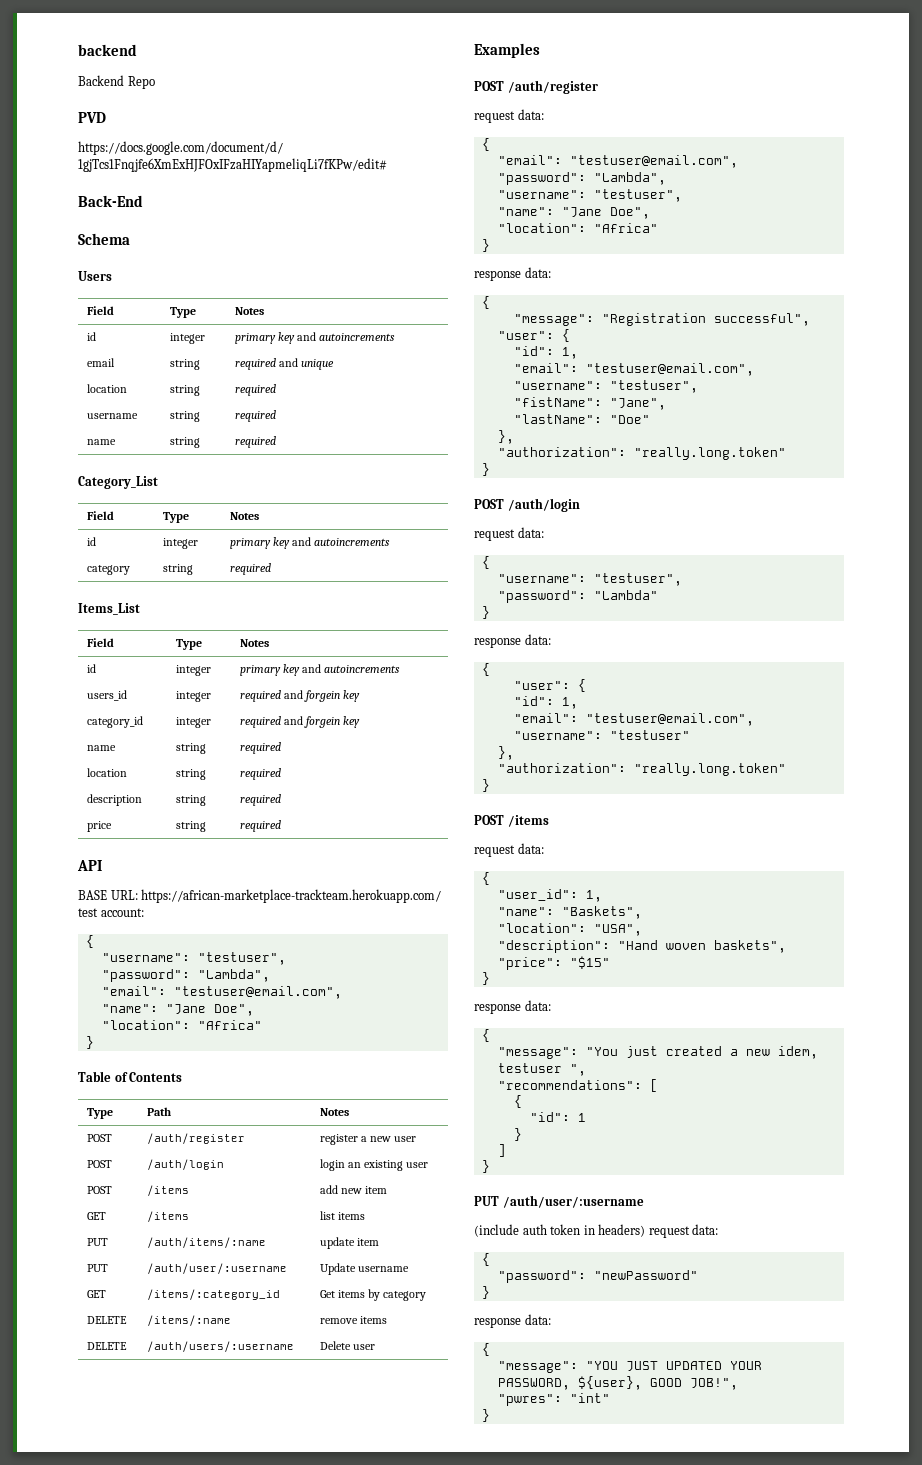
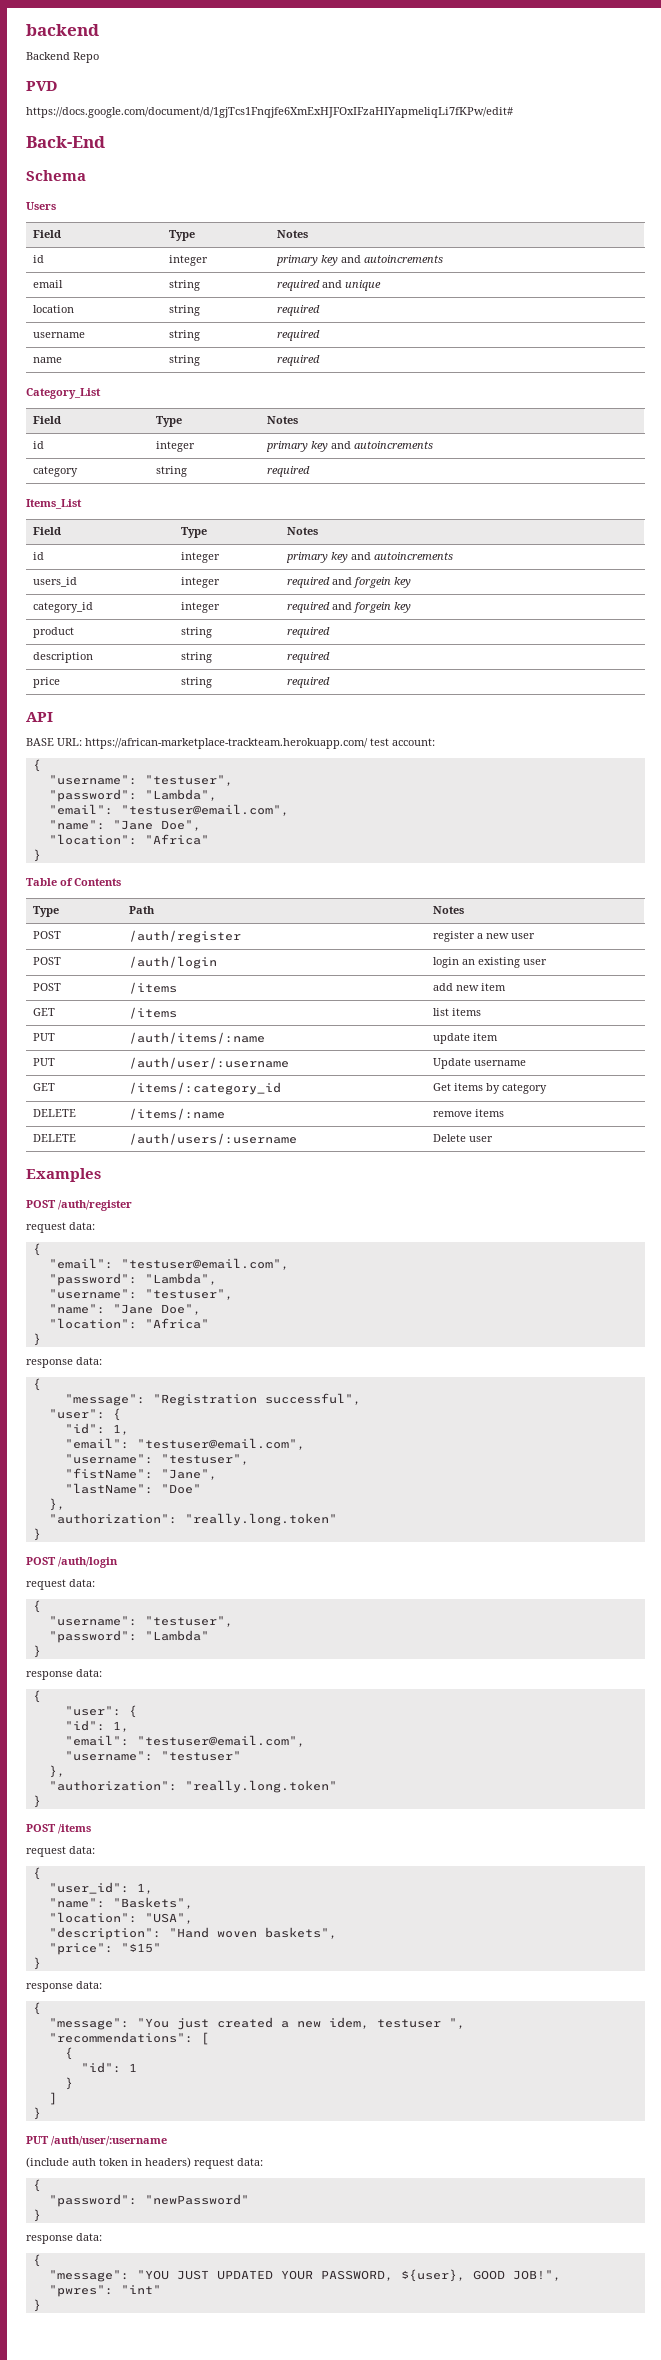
[86,745,116,751] [175,743,206,754] [239,742,281,754] [86,768,127,777] name | string | required // location -> [33,627,75,638] product

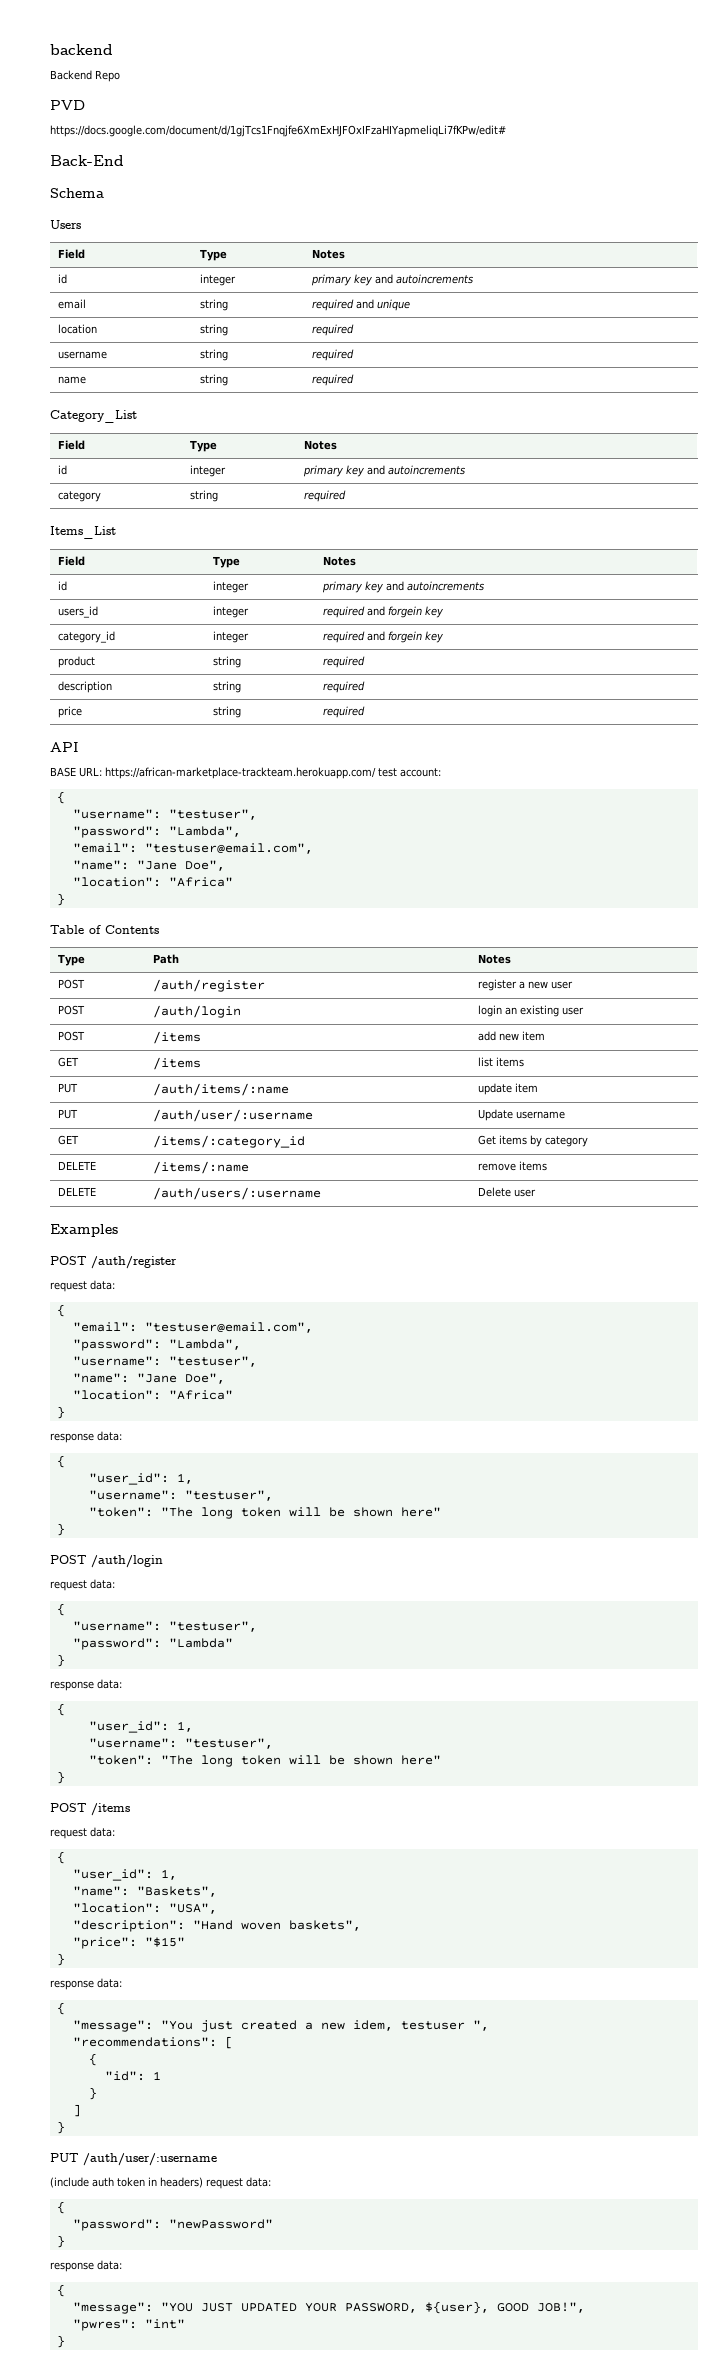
[64,1393,361,1406] [48,1408,121,1421] [64,1423,129,1435] [64,1438,305,1450] [64,1454,249,1465] [64,1468,217,1480] [64,1483,201,1494] [48,1498,65,1511] [48,1513,337,1526] "message": "Registration successful", // "user": { // "id": 1, // "email": "testuser@email.com", // "username": "testuser", // "fistName": "Jane", // "lastName": "Doe" // }, // "authorization": "really.long.token" -> [88,1473,193,1485] [88,1490,273,1501] [88,1507,441,1519] "user_id": 1, // "username": "testuser", // "token": "The long token will be shown here"
[64,1705,137,1718] [64,1720,129,1732] [64,1735,305,1747] [64,1751,241,1761] [48,1765,65,1778] [48,1780,337,1793] "user": { // "id": 1, // "email": "testuser@email.com", // "username": "testuser" // }, // "authorization": "really.long.token" -> [88,1721,193,1733] [88,1738,273,1749] [88,1755,441,1767] "user_id": 1, // "username": "testuser", // "token": "The long token will be shown here"

